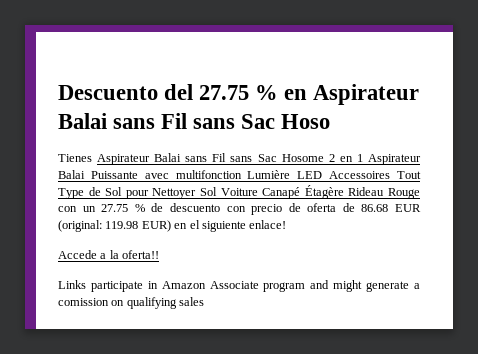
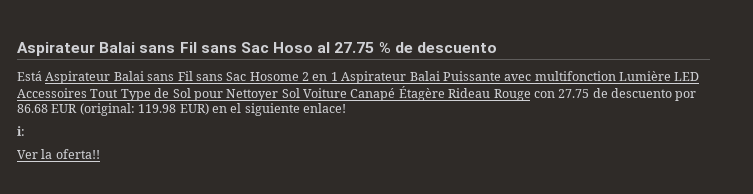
[58,84,308,100] Descuento del 27.75 % en -> (17, 49) none
[58,154,92,162] // Tienes -> [317,42,498,53] [17,71,42,81] al 27.75 % de descuento // Está
[82,203,355,215] un 27.75 % de descuento con precio de oferta de -> [558,88,697,101] 27.75 de descuento por
[58,250,107,259] Accede a -> [17,126,25,136] [17,150,38,159] ℹ: // Ver
[58,280,421,292] [58,297,205,309] // Links participate in Amazon Associate program and might generate a comission on qualifying sales -> (100, 154) none

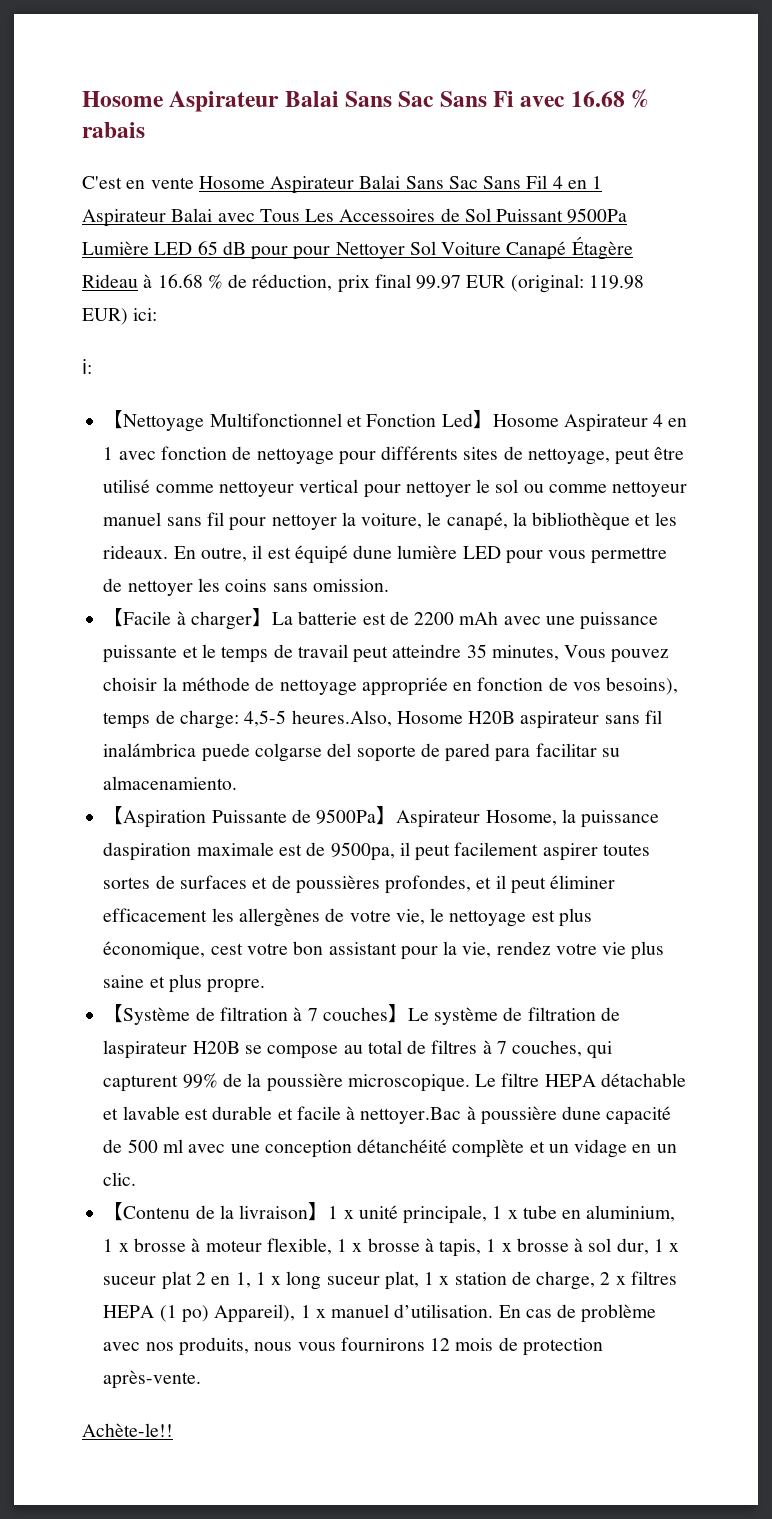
[17,42,498,56] [17,71,700,84] [17,88,191,101] Aspirateur Balai sans Fil sans Sac Hoso al 27.75 % de descuento // Está Aspirateur Balai sans Fil sans Sac Hosome 2 en 1 Aspirateur Balai Puissante avec multifonction Lumière LED Accessoires Tout Type de Sol -> [82,89,650,112] [82,122,145,138] [82,175,603,194] [82,208,628,227] [82,241,289,260] Hosome Aspirateur Balai Sans Sac Sans Fi avec 16.68 % rabais // C'est en vente Hosome Aspirateur Balai Sans Sac Sans Fil 4 en 1 Aspirateur Balai avec Tous Les Accessoires de Sol Puissant 9500Pa Lumière LED 65 dB pour
[493,88,697,101] [17,103,346,116] [17,126,25,136] [17,149,100,159] Rouge con 27.75 de descuento por 86.68 EUR (original: 119.98 EUR) en el siguiente enlace! // ℹ: // Ver la oferta!! -> [143,274,644,293] [82,308,158,325] [82,359,92,374] [103,410,688,432] [103,446,685,465] [103,479,688,498] [103,512,677,531] [103,545,668,564] [103,578,389,596] [103,608,659,630] [103,644,670,663] [103,677,679,696] [103,710,662,729] [103,743,620,762] [103,776,238,790] [103,806,660,828] [103,842,650,861] [103,875,616,894] [103,908,592,927] [103,941,665,960] [103,974,266,993] [103,1004,620,1025] [103,1040,613,1059] [103,1073,686,1092] [103,1106,672,1125] [103,1139,677,1158] [103,1172,137,1186] [103,1202,676,1224] [103,1238,680,1257] [103,1271,677,1290] [103,1304,657,1323] [103,1337,603,1356] [103,1370,202,1389] [82,1423,173,1437] à 16.68 % de réduction, prix final 99.97 EUR (original: 119.98 EUR) ici: // ℹ: // 【Nettoyage Multifonctionnel et Fonction Led】Hosome Aspirateur 4 en 1 avec fonction de nettoyage pour différents sites de nettoyage, peut être utilisé comme nettoyeur vertical pour nettoyer le sol ou comme nettoyeur manuel sans fil pour nettoyer la voiture, le canapé, la bibliothèque et les rideaux. En outre, il est équipé dune lumière LED pour vous permettre de nettoyer les coins sans omission. // 【Facile à charger】La batterie est de 2200 mAh avec une puissance puissante et le temps de travail peut atteindre 35 minutes, Vous pouvez choisir la méthode de nettoyage appropriée en fonction de vos besoins), temps de charge: 4,5-5 heures.Also, Hosome H20B aspirateur sans fil inalámbrica puede colgarse del soporte de pared para facilitar su almacenamiento. // 【Aspiration Puissante de 9500Pa】Aspirateur Hosome, la puissance daspiration maximale est de 9500pa, il peut facilement aspirer toutes sortes de surfaces et de poussières profondes, et il peut éliminer efficacement les allergènes de votre vie, le nettoyage est plus économique, cest votre bon assistant pour la vie, rendez votre vie plus saine et plus propre. // 【Système de filtration à 7 couches】Le système de filtration de laspirateur H20B se compose au total de filtres à 7 couches, qui capturent 99% de la poussière microscopique. Le filtre HEPA détachable et lavable est durable et facile à nettoyer.Bac à poussière dune capacité de 500 ml avec une conception détanchéité complète et un vidage en un clic. // 【Contenu de la livraison】1 x unité principale, 1 x tube en aluminium, 1 x brosse à moteur flexible, 1 x brosse à tapis, 1 x brosse à sol dur, 1 x suceur plat 2 en 1, 1 x long suceur plat, 1 x station de charge, 2 x filtres HEPA (1 po) Appareil), 1 x manuel d’utilisation. En cas de problème avec nos produits, nous vous fournirons 12 mois de protection après-vente. // Achète-le!!

